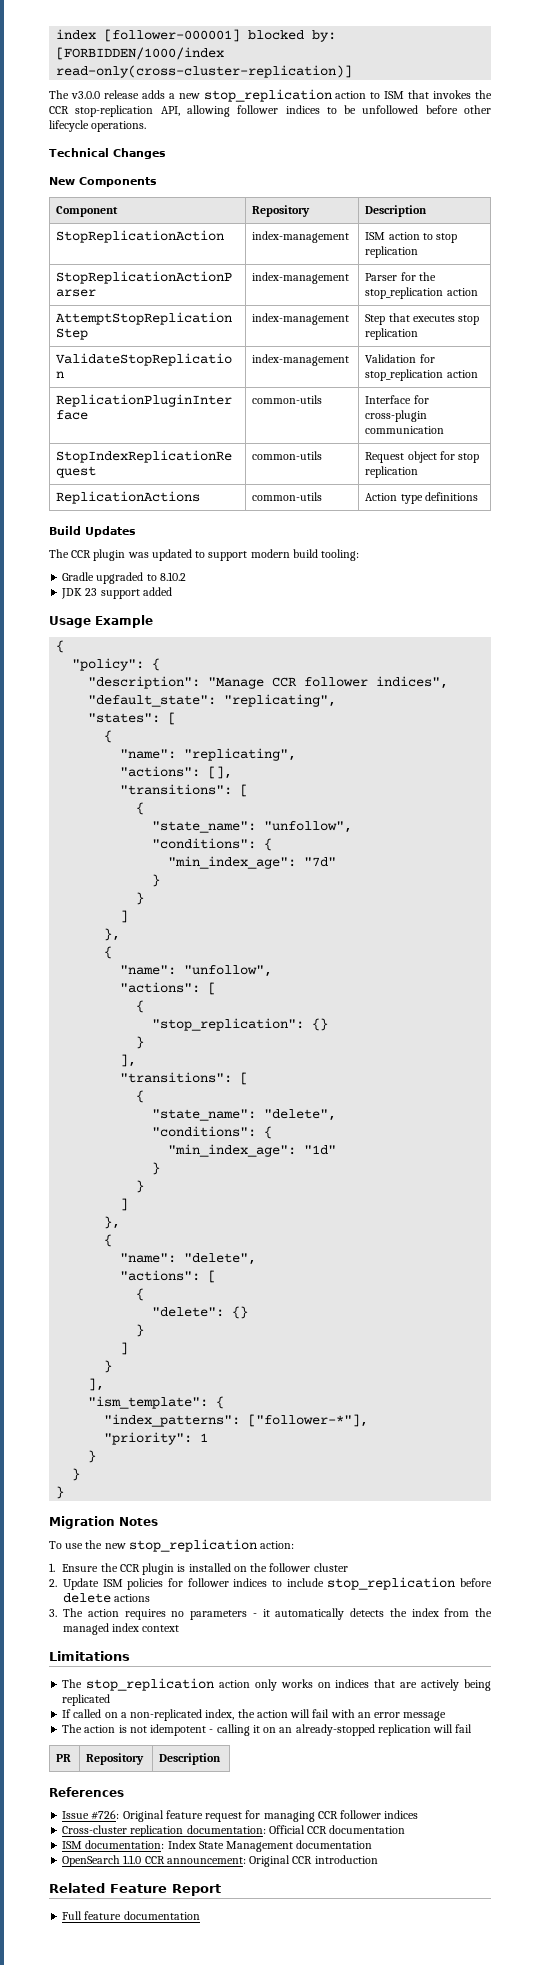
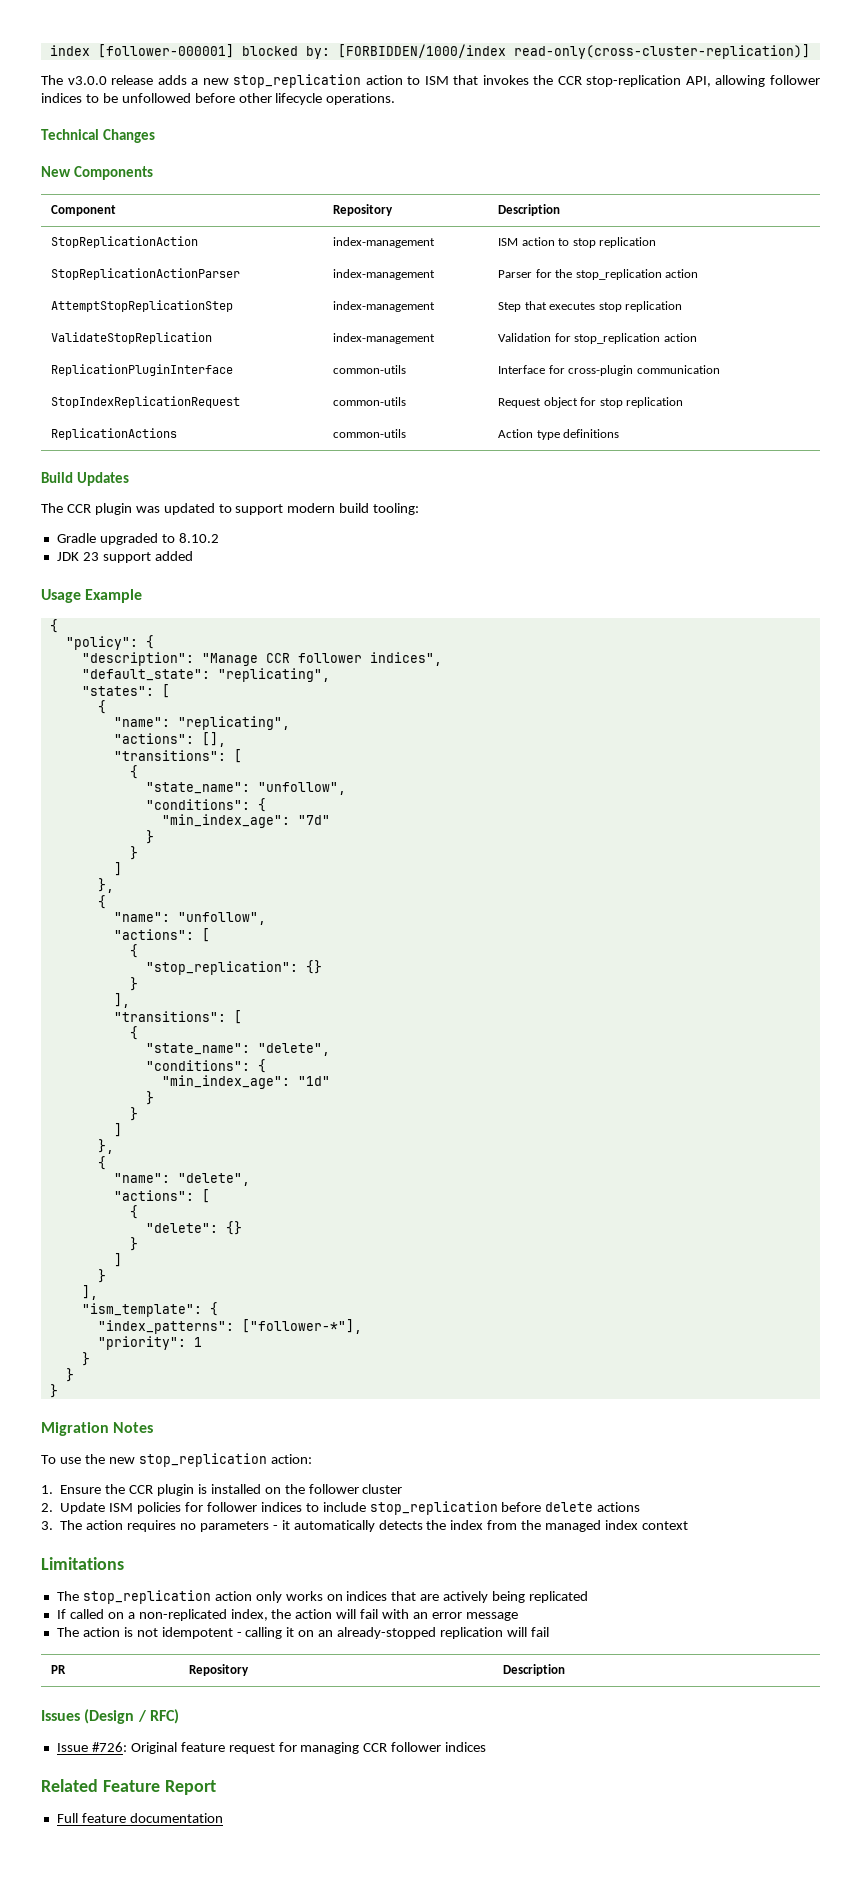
[49,1787,124,1797] References -> [41,1709,179,1724] Issues (Design / RFC)
[62,1825,406,1837] [62,1840,373,1852] [62,1855,378,1867] // Cross-cluster replication documentation: Official CCR documentation // ISM documentation: Index State Management documentation // OpenSearch 1.1.0 CCR announcement: Original CCR introduction -> (487, 1747) none

